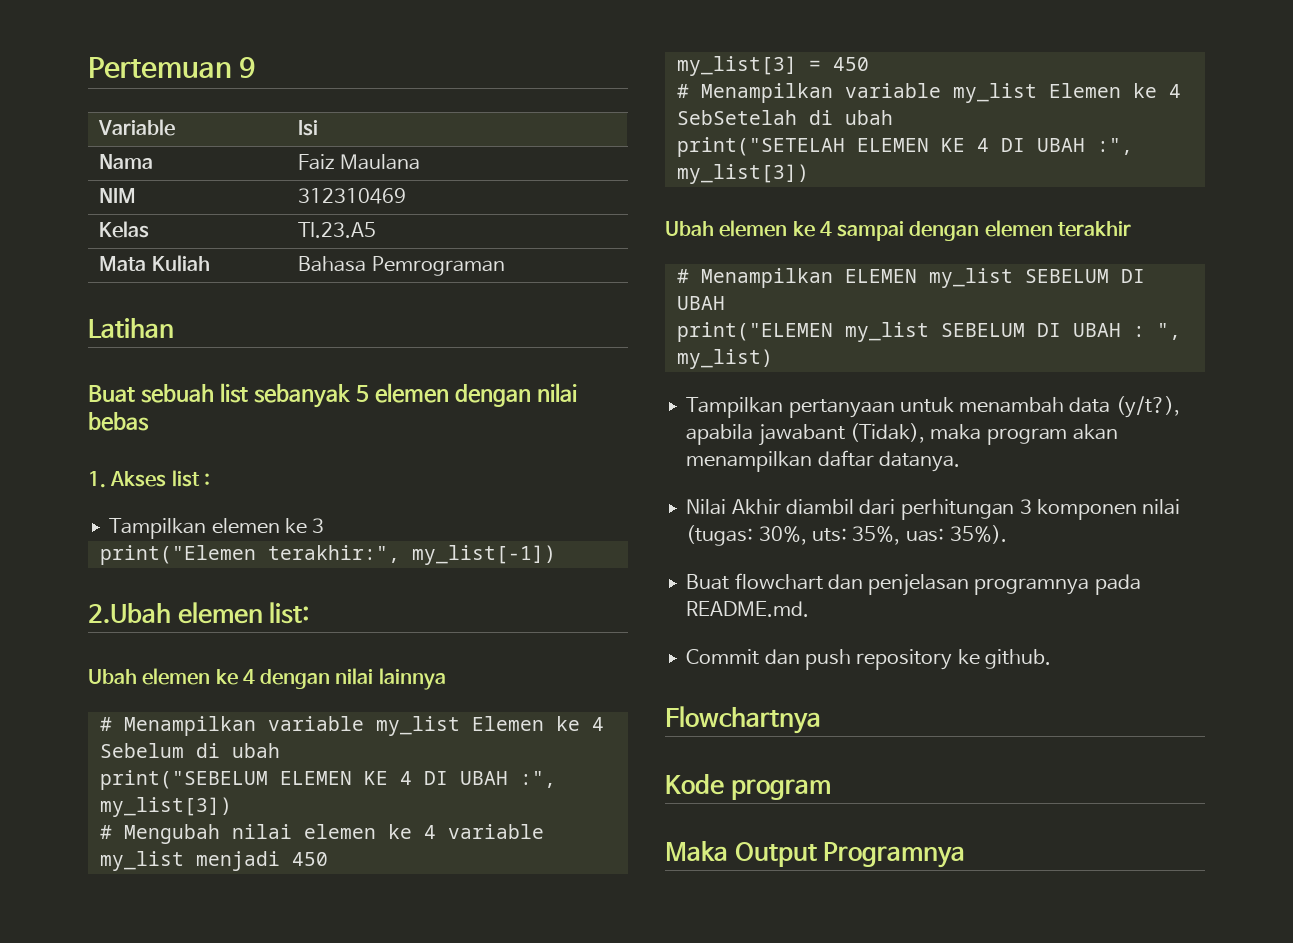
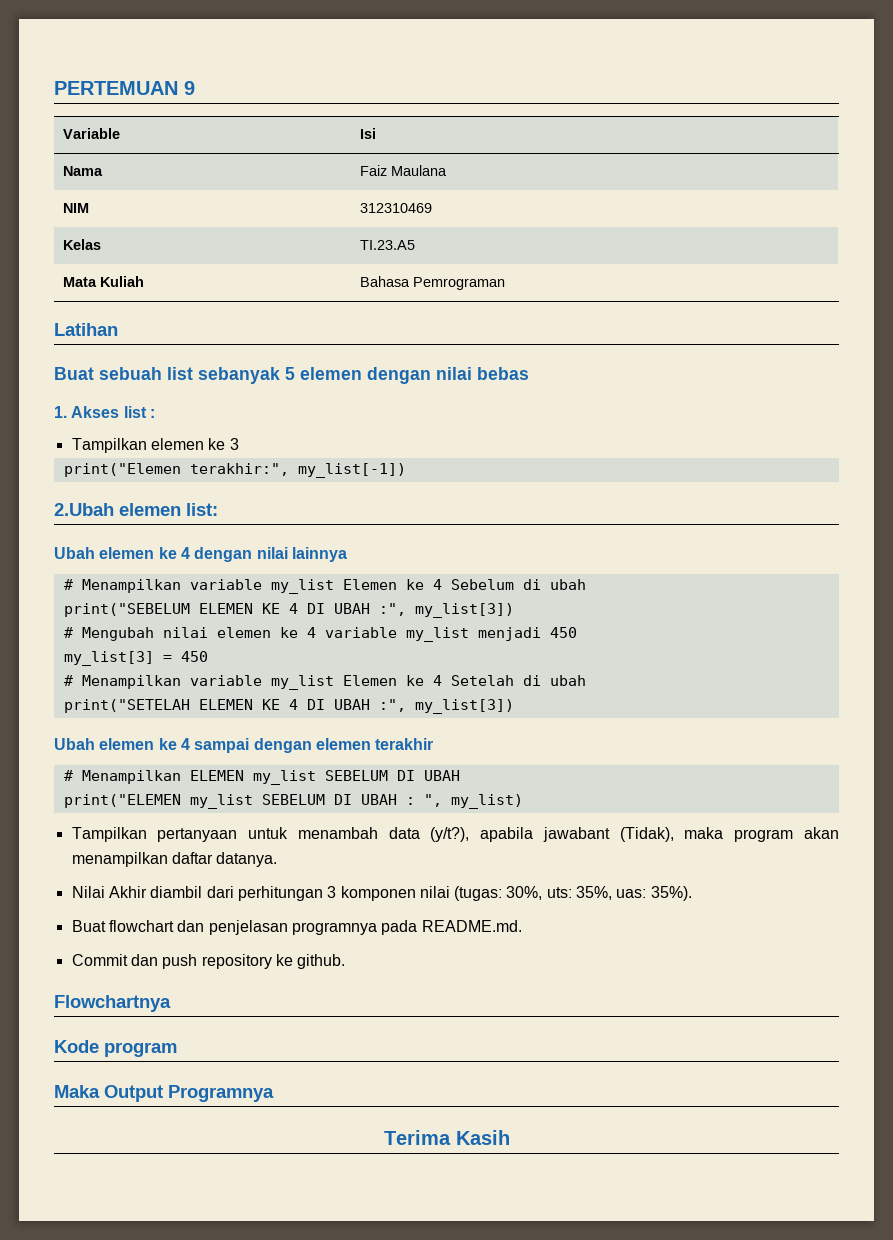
[88,57,232,78] Pertemuan -> [54,81,178,95] PERTEMUAN
[676,110,797,125] SebSetelah -> [450,675,514,686] Setelah
(966, 855) none -> [383,1130,510,1145] // Terima Kasih

